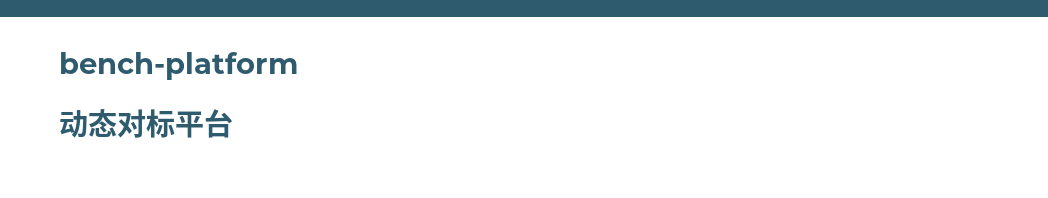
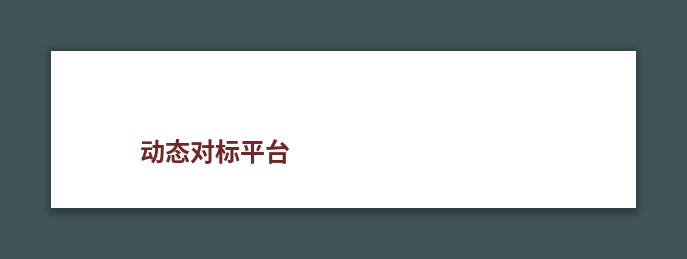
[59,52,298,80] bench-platform // -> (140, 151) none

